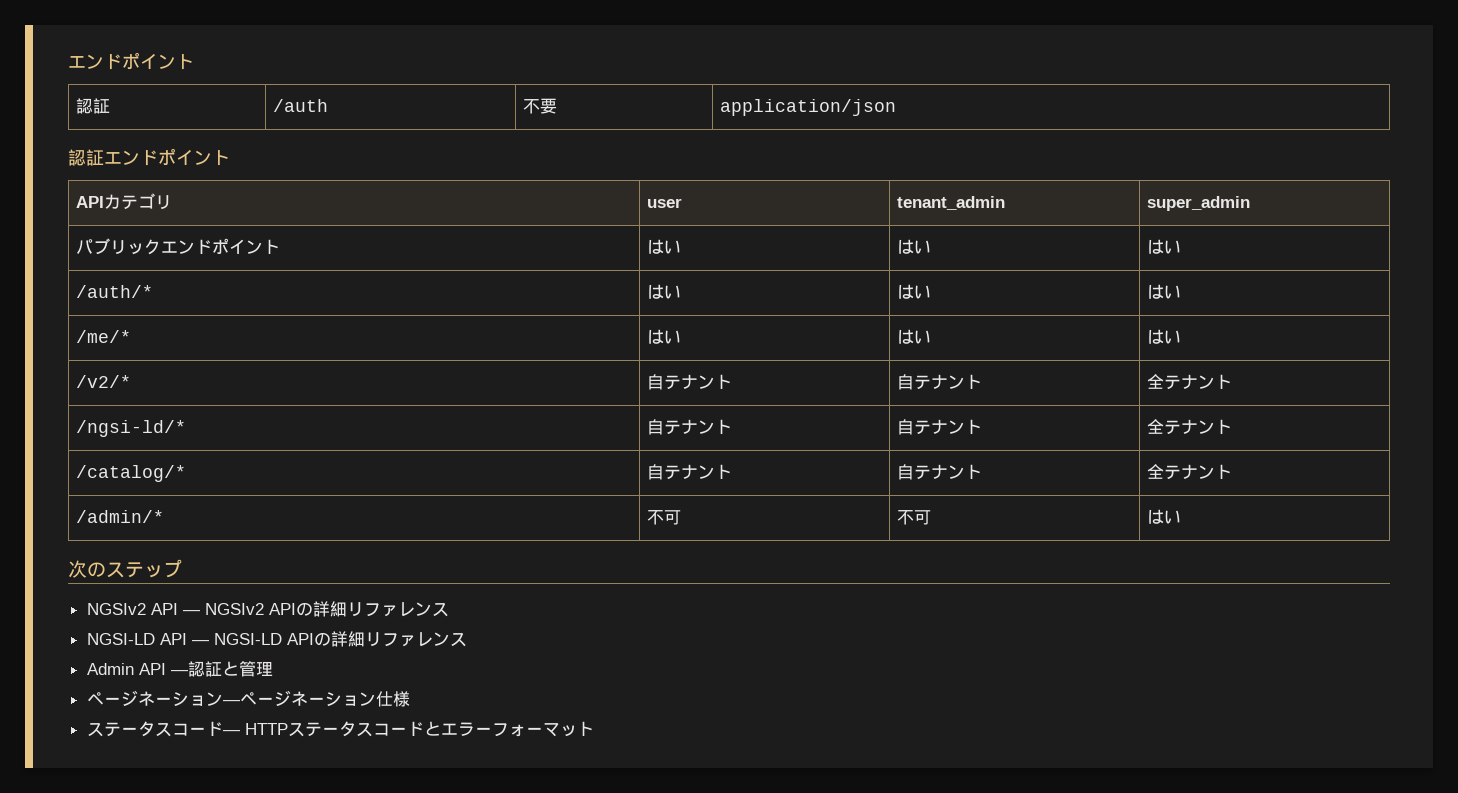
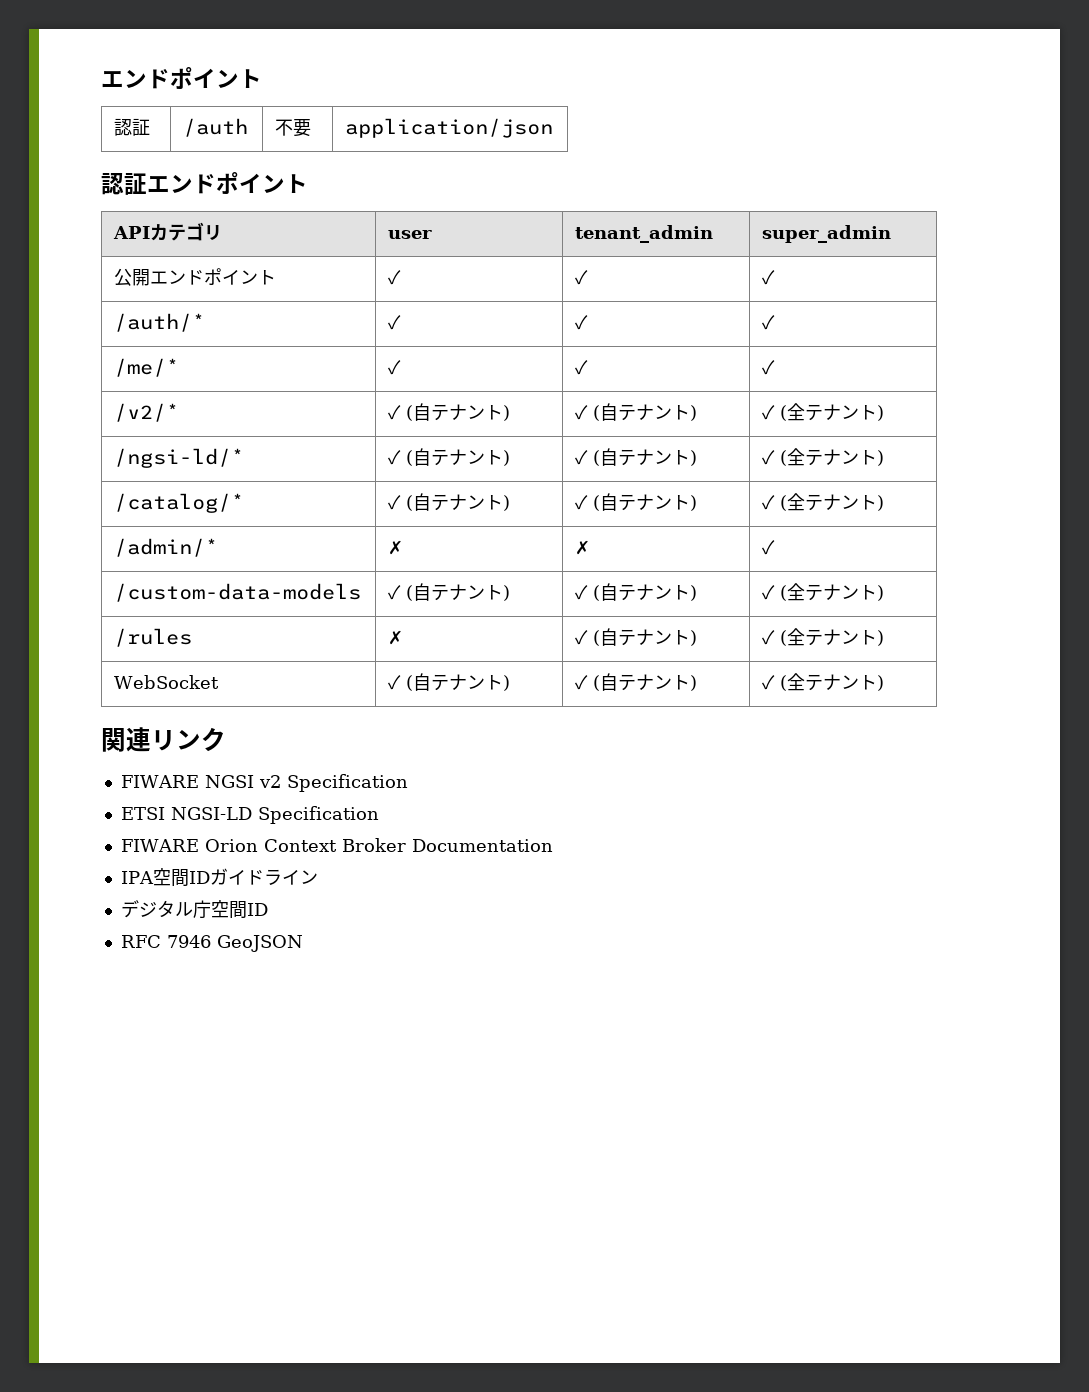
[75,238,161,255] パブリック -> [114,268,151,286] 公開
[646,239,681,254] [896,239,931,254] [1146,239,1181,254] [75,285,153,298] [646,284,681,299] [896,284,931,299] [1146,284,1181,299] [75,330,131,343] [646,329,681,344] [896,329,931,344] [1146,329,1181,344] はい | はい | はい // /auth/* | はい | はい | はい // /me/* | はい | はい | はい -> [388,270,402,285] [575,270,589,285] [762,270,776,285] [114,313,206,332] [388,315,402,330] [575,315,589,330] [762,315,776,330] [114,358,180,377] [388,360,402,375] [575,360,589,375] [762,360,776,375] ✓ | ✓ | ✓ // /auth/* | ✓ | ✓ | ✓ // /me/* | ✓ | ✓ | ✓
[646,374,732,390] [896,374,982,390] [1146,374,1232,390] 自テナント | 自テナント | 全テナント -> [388,403,511,421] [575,403,698,421] [762,403,885,421] ✓ (自テナント) | ✓ (自テナント) | ✓ (全テナント)
[646,419,732,435] [896,419,982,435] [1146,419,1232,435] 自テナント | 自テナント | 全テナント -> [388,448,511,466] [575,448,698,466] [762,448,885,466] ✓ (自テナント) | ✓ (自テナント) | ✓ (全テナント)
[646,464,732,480] [896,464,982,480] [1146,464,1232,480] 自テナント | 自テナント | 全テナント -> [388,493,511,511] [575,493,698,511] [762,493,885,511] ✓ (自テナント) | ✓ (自テナント) | ✓ (全テナント)
[646,510,681,525] [896,510,931,525] [1146,509,1181,524] [68,559,182,578] [86,601,449,617] [86,631,467,647] [86,661,273,677] [86,690,410,707] [86,721,594,737] 不可 | 不可 | はい // 次のステップ // NGSIv2 API — NGSIv2 APIの詳細リファレンス // NGSI-LD API — NGSI-LD APIの詳細リファレンス // Admin API —認証と管理 // ページネーション—ページネーション仕様 // ステータスコード— HTTPステータスコードとエラーフォーマット -> [388,540,404,555] [575,540,591,555] [762,540,776,555] [114,583,362,602] [388,583,511,601] [575,583,698,601] [762,583,885,601] [114,628,193,647] [388,630,404,645] [575,628,698,646] [762,628,885,646] [114,675,220,689] [388,673,511,691] [575,673,698,691] [762,673,885,691] [101,727,226,752] [120,774,408,792] [120,806,379,824] [120,838,553,852] [120,868,318,887] [120,900,268,919] [120,935,303,952] ✗ | ✗ | ✓ // /custom-data-models | ✓ (自テナント) | ✓ (自テナント) | ✓ (全テナント) // /rules | ✗ | ✓ (自テナント) | ✓ (全テナント) // WebSocket | ✓ (自テナント) | ✓ (自テナント) | ✓ (全テナント) // 関連リンク // FIWARE NGSI v2 Specification // ETSI NGSI-LD Specification // FIWARE Orion Context Broker Documentation // IPA空間IDガイドライン // デジタル庁空間ID // RFC 7946 GeoJSON

